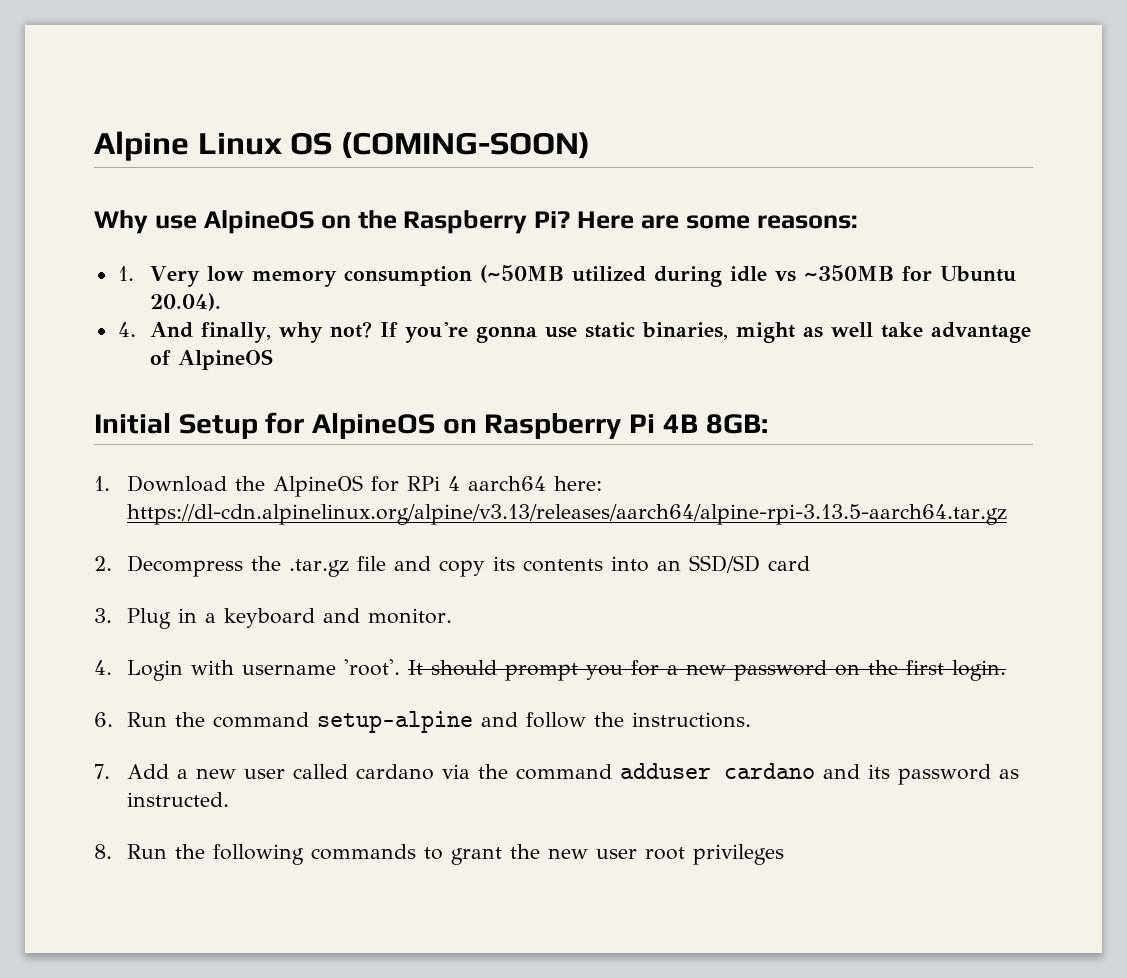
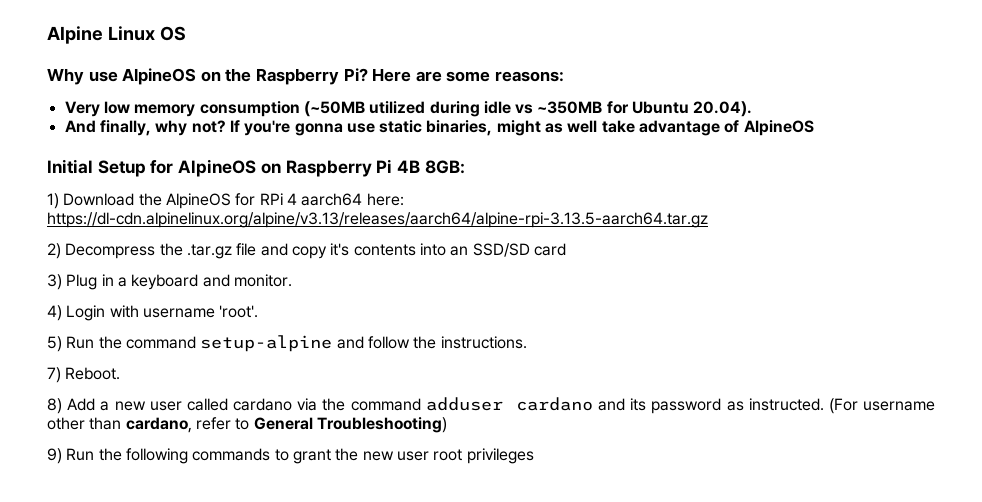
[340,132,590,159] (COMING-SOON) -> (186, 33) none
[117,266,134,281] 1. -> (564, 76) none
[117,322,136,337] 4. -> (753, 109) none
[94,476,110,491] 1. -> [47,193,59,209] 1)
[94,556,112,571] 2. -> [47,243,61,259] 2)
[492,556,515,571] its -> [330,243,350,256] it's
[94,608,112,623] 3. -> [47,274,62,290] 3)
[94,660,112,675] 4. -> [47,305,62,321] 4)
[407,660,1006,681] [94,712,113,727] It should prompt you for a new password on the first login. // 6. -> [47,336,62,352] // 5)
[94,764,110,779] 7. -> [47,367,121,383] [47,398,62,414] 7) Reboot. // 8)
[94,844,112,859] // 8. -> [828,398,935,414] [47,417,447,433] [47,448,62,464] (For username other than cardano, refer to General Troubleshooting) // 9)

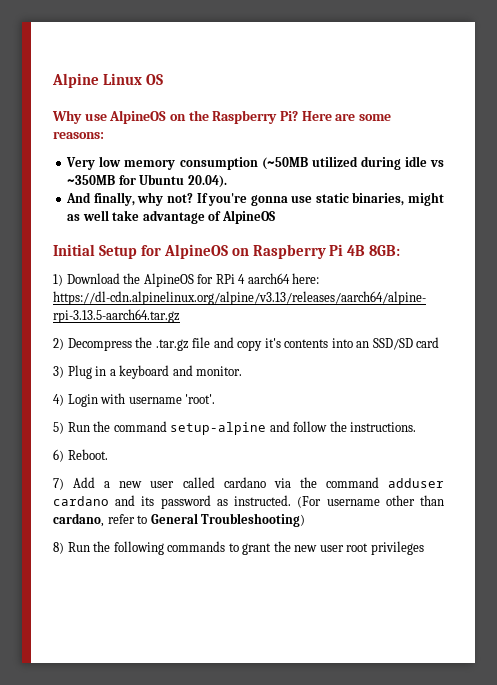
[47,367,61,383] 7) -> [53,449,64,462] 6)
[47,398,62,414] 8) -> [53,478,64,490] 7)
[47,448,62,464] 9) -> [53,542,64,554] 8)

